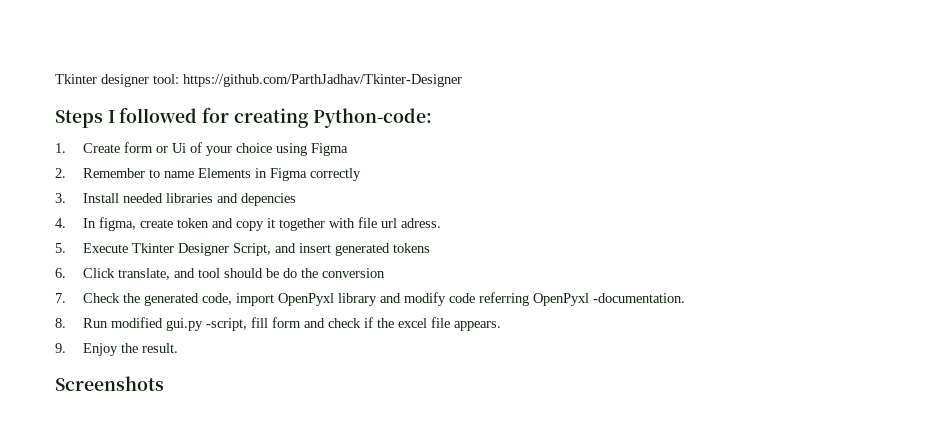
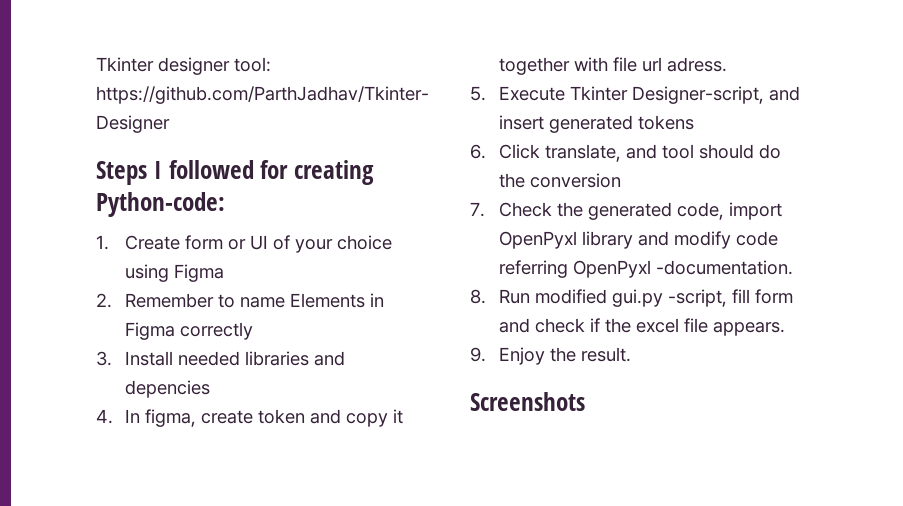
[172,143,187,153] Ui -> [250,235,269,250] UI
[178,243,272,256] Designer Script, -> [632,86,765,104] Designer-script,
[266,268,280,278] be -> (755, 151) none

